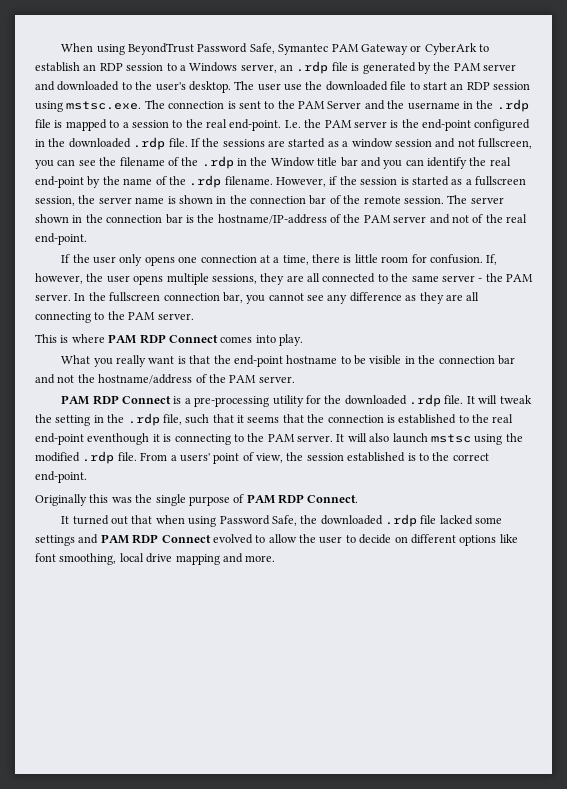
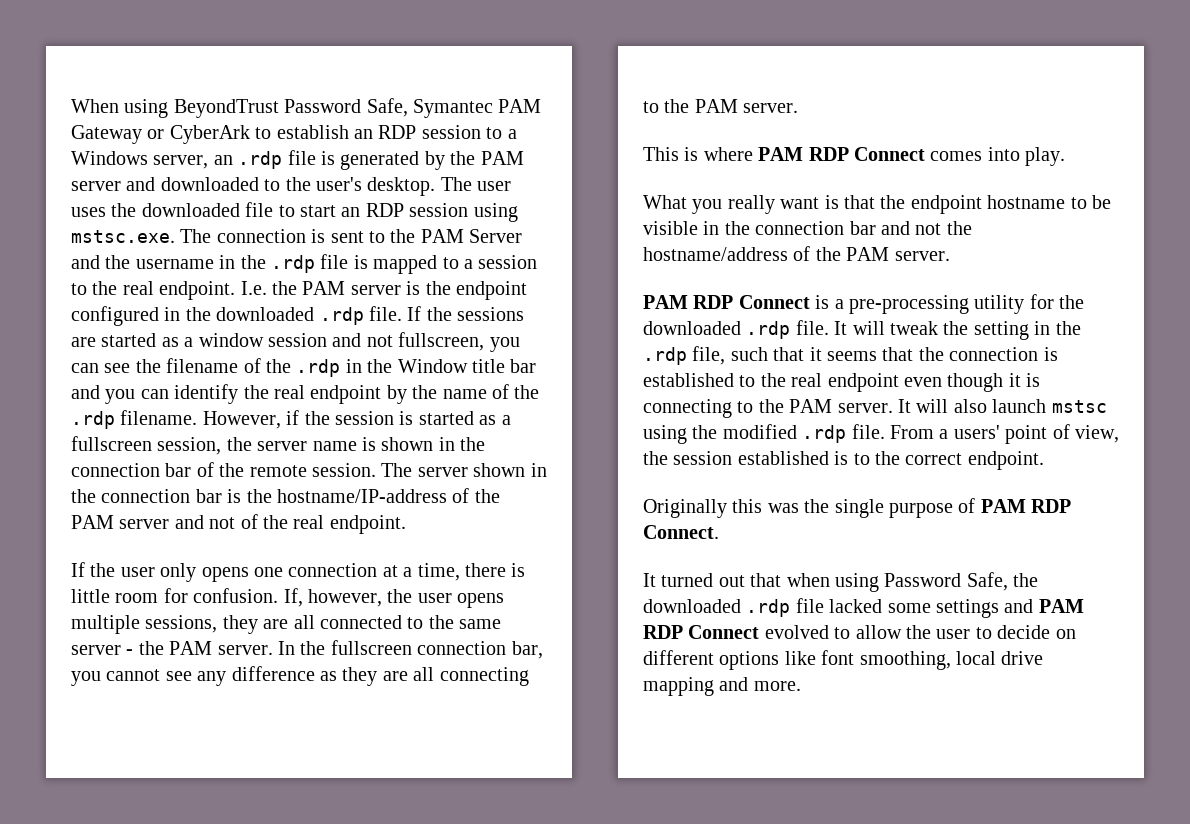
[284,84,302,91] use -> [71,207,106,217] uses
[229,119,282,131] end-point. -> [159,281,236,300] endpoint.
[422,119,471,131] end-point -> [455,281,527,300] endpoint
[35,176,84,188] end-point -> [310,385,382,404] endpoint
[35,233,87,245] end-point. -> [329,515,406,534] endpoint.
[233,355,283,367] end-point -> [910,195,982,214] endpoint
[35,433,150,445] end-point eventhough -> [827,373,1004,392] endpoint even though
[35,471,87,483] end-point. -> [967,451,1044,470] endpoint.

